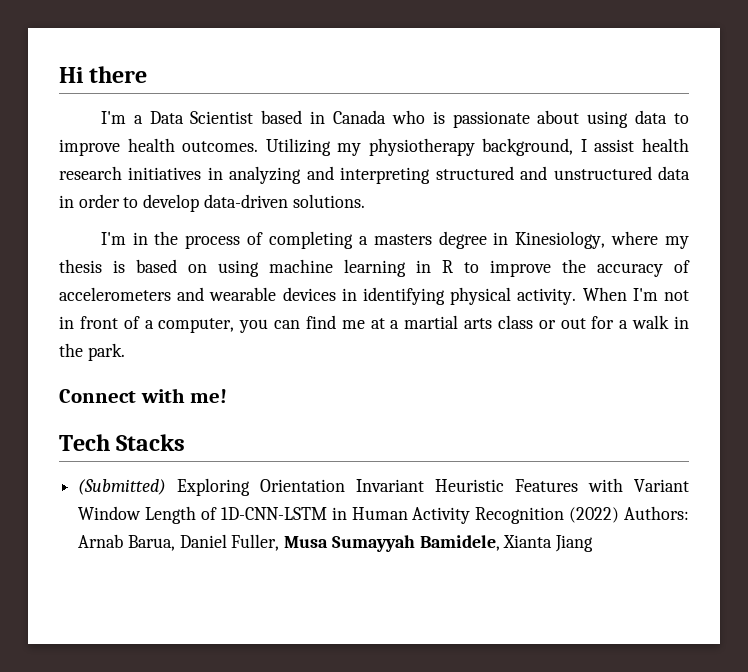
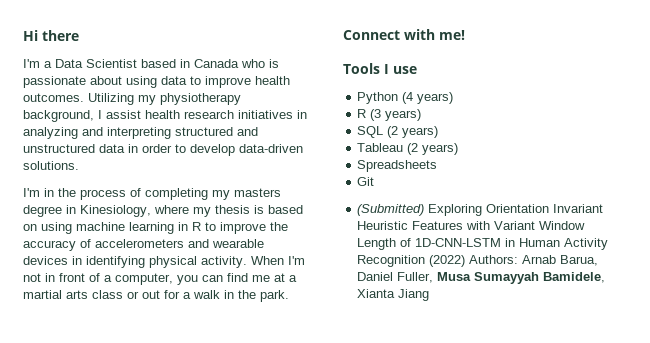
[358,236,368,245] a -> [212,190,230,200] my
[59,434,186,451] Tech Stacks -> [343,63,417,74] [357,92,454,104] [357,109,422,121] [357,126,439,138] [357,143,459,155] [357,160,438,172] [357,177,375,186] Tools I use // Python (4 years) // R (3 years) // SQL (2 years) // Tableau (2 years) // Spreadsheets // Git

